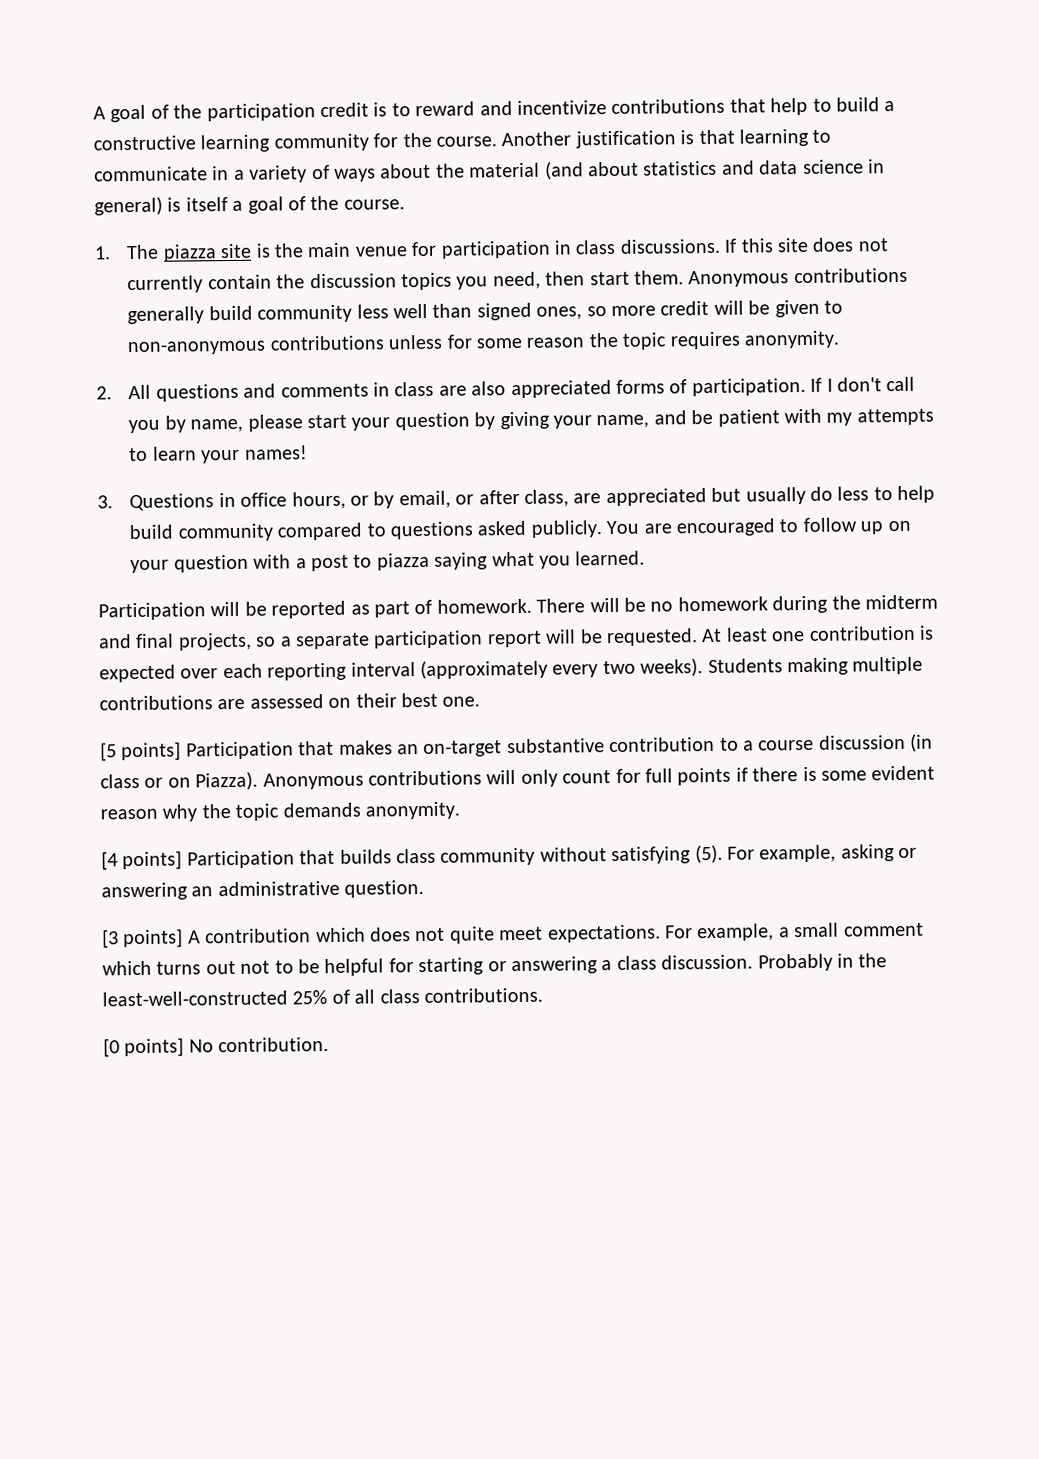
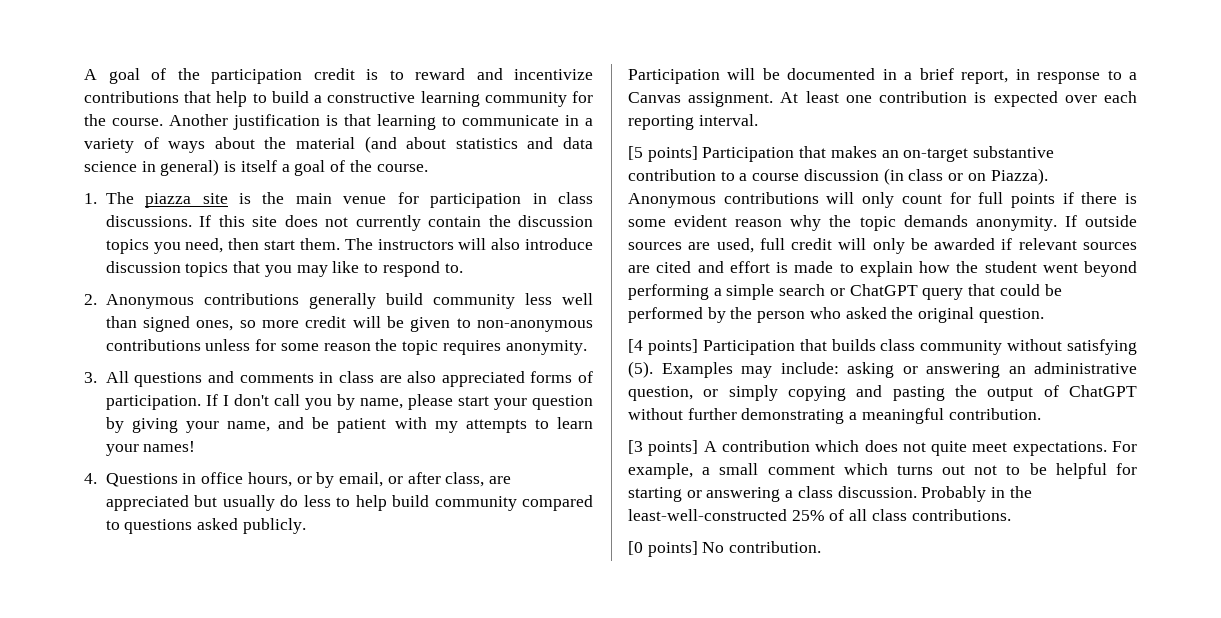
(684, 277) none -> [344,238,593,250] [105,261,463,277] [84,294,97,305] The instructors will also introduce discussion topics that you may like to respond to. // 2.
[96,386,112,400] 2. -> [84,372,97,383] 3.
[97,495,113,509] 3. -> [84,473,97,484] 4.
[606,517,911,537] [130,550,646,574] [98,594,938,621] [98,628,698,651] You are encouraged to follow up on your question with a post to piazza saying what you learned. // Participation will be reported as part of homework. There will be no homework during the midterm and final projects, so a separate participation report will be requested. -> [628,68,1137,84] [628,92,774,107] // Participation will be documented in a brief report, in response to a Canvas assignment.
[350,656,924,680] [99,692,481,711] interval (approximately every two weeks). Students making multiple contributions are assessed on their best one. -> [698,114,758,126] interval.
(460, 810) none -> [1064,215,1137,227] [628,238,1137,254] [628,261,1137,277] [628,284,1062,300] [628,307,1044,323] If outside sources are used, full credit will only be awarded if relevant sources are cited and effort is made to explain how the student went beyond performing a simple search or ChatGPT query that could be performed by the person who asked the original question.
[726,844,837,863] For example, -> [661,362,839,378] Examples may include:
[344,880,425,898] question. -> [628,385,1137,401] [628,408,1041,424] question, or simply copying and pasting the output of ChatGPT without further demonstrating a meaningful contribution.

